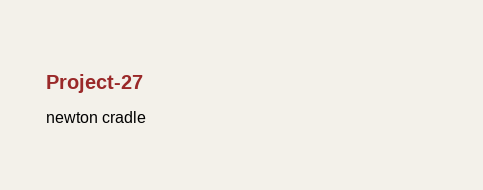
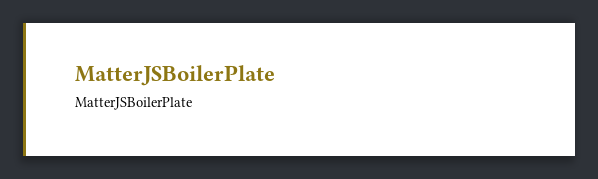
[46,74,143,93] [46,111,147,123] Project-27 // newton cradle -> [75,65,275,86] [75,97,192,110] MatterJSBoilerPlate // MatterJSBoilerPlate

